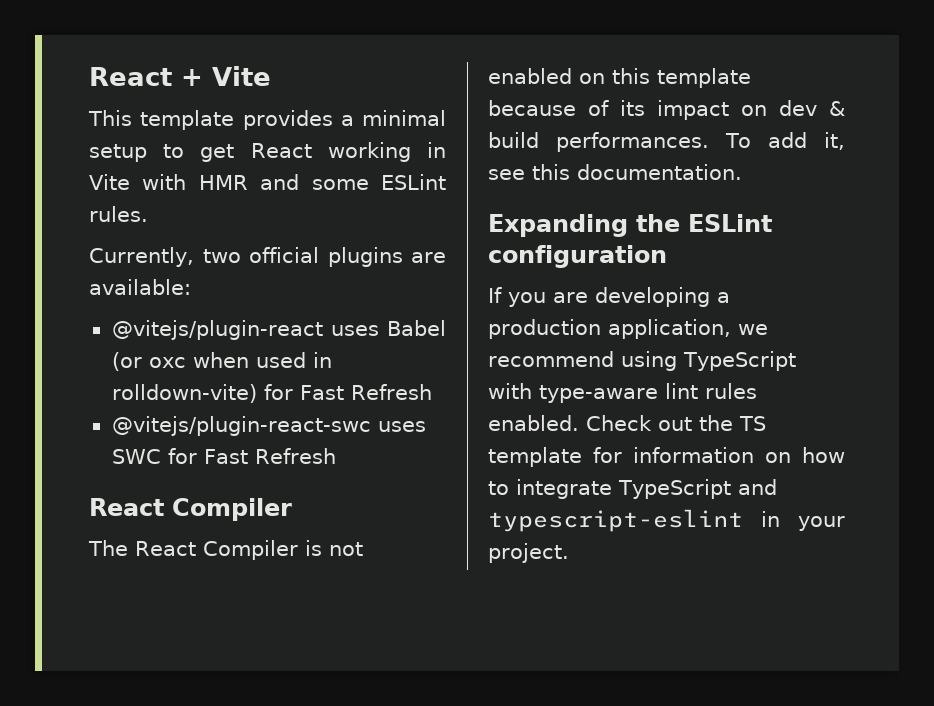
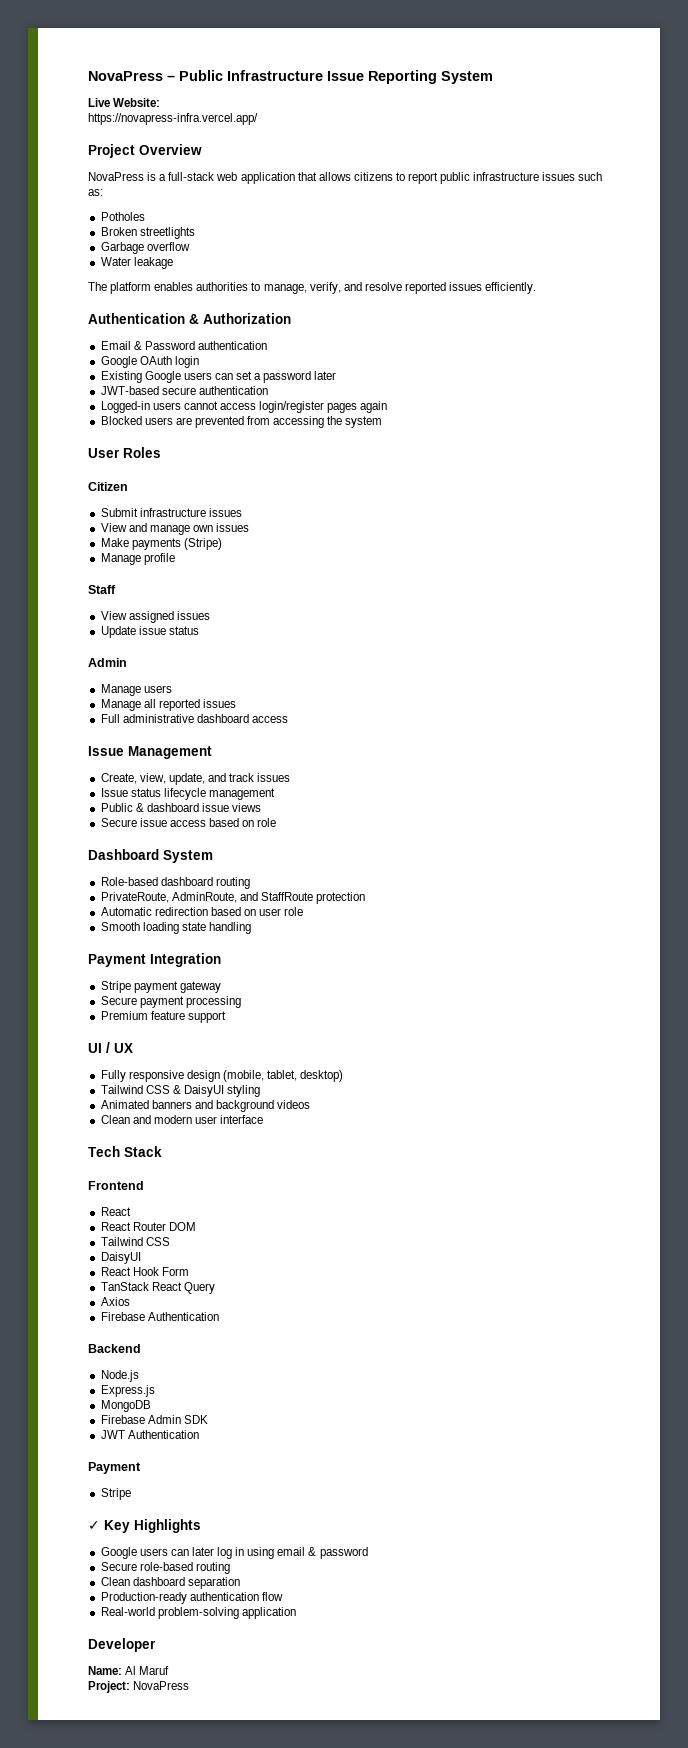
[89,66,271,86] [88,110,446,130] [89,142,446,162] [89,174,446,190] [89,206,148,222] [89,247,446,267] [89,279,191,295] [111,320,446,340] [111,352,332,371] [111,384,432,403] [111,416,426,436] [111,448,336,464] [89,498,292,521] [88,540,363,560] [488,68,751,88] [488,100,845,120] [488,132,845,152] [488,164,742,180] [488,214,772,237] [488,245,667,268] [488,287,730,307] [488,319,768,339] [488,351,796,371] [488,383,757,403] [488,415,766,431] [488,447,845,467] [488,479,777,499] [488,509,845,532] [488,543,569,563] React + Vite // This template provides a minimal setup to get React working in Vite with HMR and some ESLint rules. // Currently, two official plugins are available: // @vitejs/plugin-react uses Babel (or oxc when used in rolldown-vite) for Fast Refresh // @vitejs/plugin-react-swc uses SWC for Fast Refresh // React Compiler // The React Compiler is not enabled on this template because of its impact on dev & build performances. To add it, see this documentation. // Expanding the ESLint configuration // If you are developing a production application, we recommend using TypeScript with type-aware lint rules enabled. Check out the TS template for information on how to integrate TypeScript and typescript-eslint in your project. -> [88,70,493,84] [88,98,161,107] [88,113,258,125] [88,144,202,158] [88,172,603,184] [88,189,103,196] [100,212,145,221] [100,227,195,239] [100,242,190,254] [100,257,173,269] [88,282,537,294] [88,313,291,324] [100,341,267,350] [100,356,199,368] [100,371,337,383] [100,386,268,395] [100,401,388,413] [100,416,383,428] [88,447,161,458] [88,482,128,491] [100,508,242,517] [100,523,250,535] [100,538,222,550] [100,553,175,565] [88,585,116,594] [100,611,210,623] [100,626,199,638] [88,658,127,667] [100,684,172,696] [100,699,236,711] [100,714,288,723] [88,746,212,759] [100,773,291,785] [100,788,275,800] [100,803,262,812] [100,818,277,827] [88,849,213,863] [100,877,250,889] [100,892,366,904] [100,907,304,916] [100,922,251,934] [88,953,221,967] [100,981,221,993] [100,996,241,1008] [100,1011,226,1023] [88,1042,133,1053] [100,1070,344,1082] [100,1085,261,1097] [100,1100,311,1112] [100,1115,264,1124] [88,1146,162,1157] [88,1181,144,1190] [100,1207,131,1216] [100,1222,196,1231] [100,1237,170,1246] [100,1252,141,1264] [100,1267,189,1276] [100,1282,215,1294] [100,1297,130,1306] [100,1312,219,1321] [88,1344,141,1353] [100,1370,139,1382] [100,1385,155,1397] [100,1400,151,1412] [100,1415,208,1424] [100,1430,199,1439] [88,1462,141,1474] [100,1488,131,1500] [88,1519,201,1533] [100,1547,368,1559] [100,1562,230,1574] [100,1577,240,1589] [100,1592,283,1604] [100,1607,296,1619] [88,1638,156,1652] [88,1666,170,1675] [88,1681,190,1693] NovaPress – Public Infrastructure Issue Reporting System // Live Website: // https://novapress-infra.vercel.app/ // Project Overview // NovaPress is a full-stack web application that allows citizens to report public infrastructure issues such as: // Potholes // Broken streetlights // Garbage overflow // Water leakage // The platform enables authorities to manage, verify, and resolve reported issues efficiently. // Authentication & Authorization // Email & Password authentication // Google OAuth login // Existing Google users can set a password later // JWT-based secure authentication // Logged-in users cannot access login/register pages again // Blocked users are prevented from accessing the system // User Roles // Citizen // Submit infrastructure issues // View and manage own issues // Make payments (Stripe) // Manage profile // Staff // View assigned issues // Update issue status // Admin // Manage users // Manage all reported issues // Full administrative dashboard access // Issue Management // Create, view, update, and track issues // Issue status lifecycle management // Public & dashboard issue views // Secure issue access based on role // Dashboard System // Role-based dashboard routing // PrivateRoute, AdminRoute, and StaffRoute protection // Automatic redirection based on user role // Smooth loading state handling // Payment Integration // Stripe payment gateway // Secure payment processing // Premium feature support // UI / UX // Fully responsive design (mobile, tablet, desktop) // Tailwind CSS & DaisyUI styling // Animated banners and background videos // Clean and modern user interface // Tech Stack // Frontend // React // React Router DOM // Tailwind CSS // DaisyUI // React Hook Form // TanStack React Query // Axios // Firebase Authentication // Backend // Node.js // Express.js // MongoDB // Firebase Admin SDK // JWT Authentication // Payment // Stripe // ✓ Key Highlights // Google users can later log in using email & password // Secure role-based routing // Clean dashboard separation // Production-ready authentication flow // Real-world problem-solving application // Developer // Name: Al Maruf // Project: NovaPress

